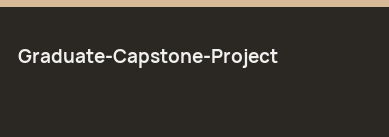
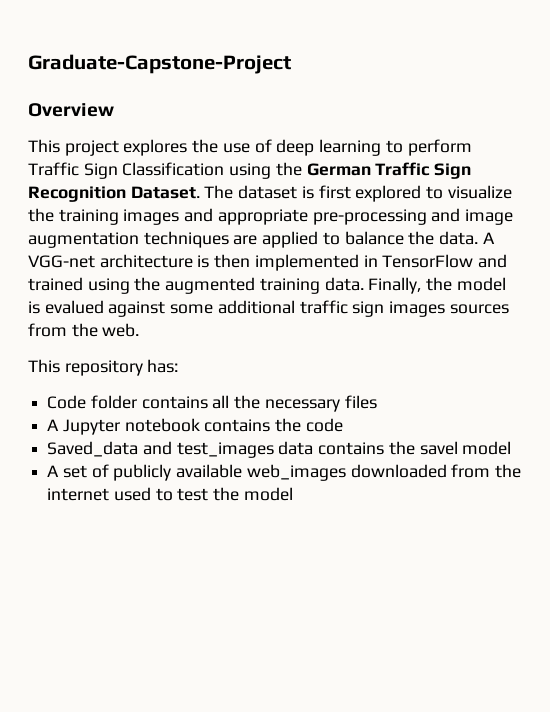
(278, 58) none -> [28,103,114,117] [28,139,472,156] [28,162,472,179] [28,185,512,202] [28,208,514,225] [28,231,495,248] [28,254,508,271] [28,277,506,294] [28,300,509,317] [28,323,140,337] [28,359,179,376] [47,395,377,412] [47,418,343,435] [47,441,512,458] [47,464,522,481] [47,487,293,501] // Overview // This project explores the use of deep learning to perform Traffic Sign Classification using the German Traffic Sign Recognition Dataset. The dataset is first explored to visualize the training images and appropriate pre-processing and image augmentation techniques are applied to balance the data. A VGG-net architecture is then implemented in TensorFlow and trained using the augmented training data. Finally, the model is evalued against some additional traffic sign images sources from the web. // This repository has: // Code folder contains all the necessary files // A Jupyter notebook contains the code // Saved_data and test_images data contains the savel model // A set of publicly available web_images downloaded from the internet used to test the model

